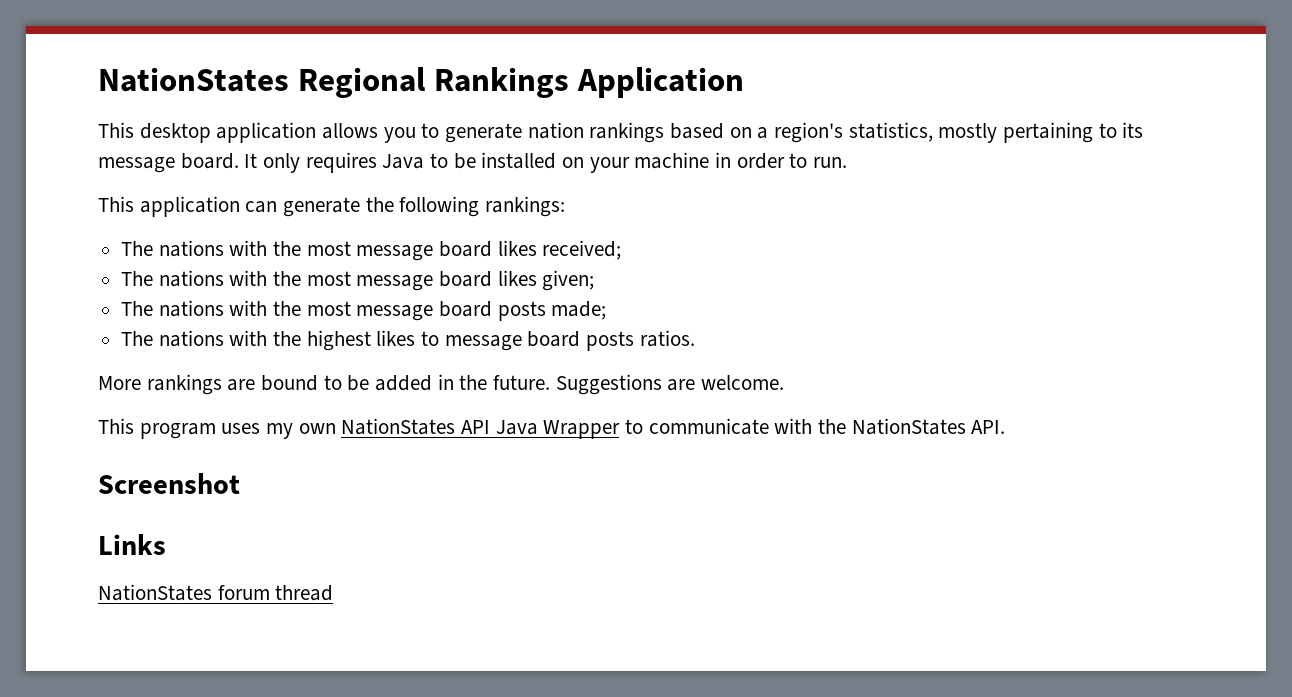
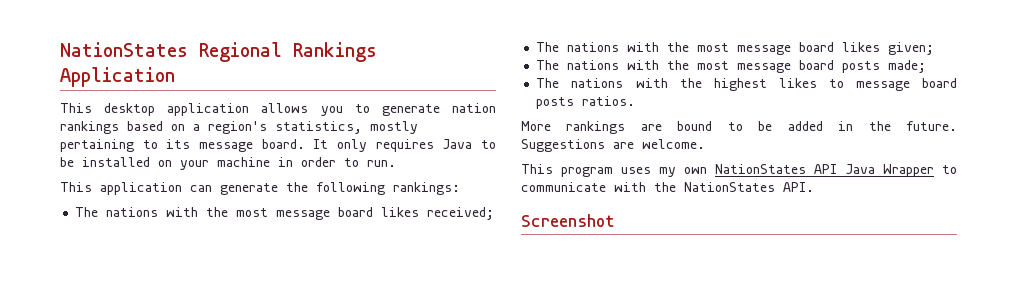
[98,534,166,555] [98,584,334,601] // Links // NationStates forum thread -> (615, 220) none

